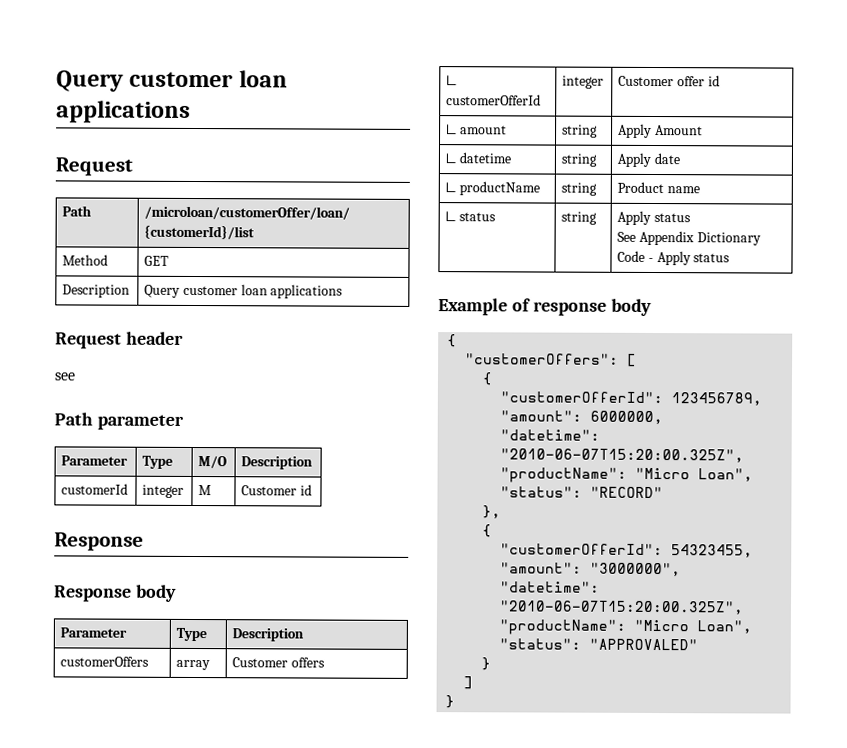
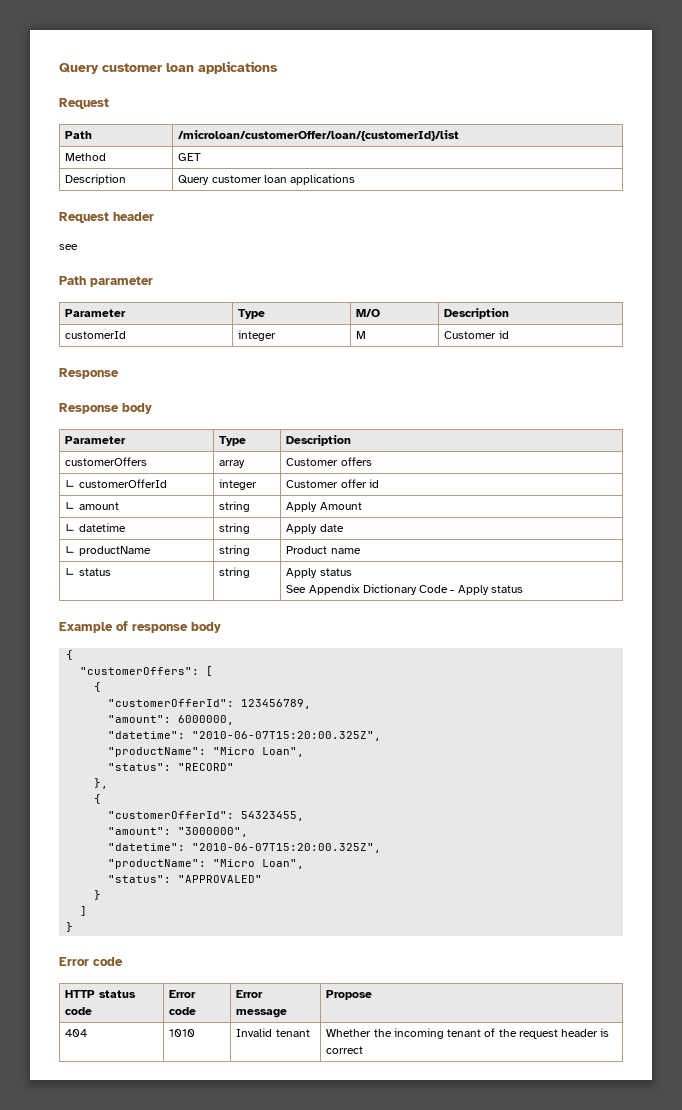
(456, 702) none -> [59,957,123,966] [65,990,137,998] [65,1007,93,1015] [169,990,197,998] [169,1007,197,1015] [236,990,264,998] [236,1009,288,1018] [326,990,373,1000] [65,1029,88,1037] [169,1029,196,1037] [236,1028,310,1037] [326,1028,610,1039] [326,1046,364,1054] // Error code // HTTP status code | Error code | Error message | Propose // 404 | 1010 | Invalid tenant | Whether the incoming tenant of the request header is correct

